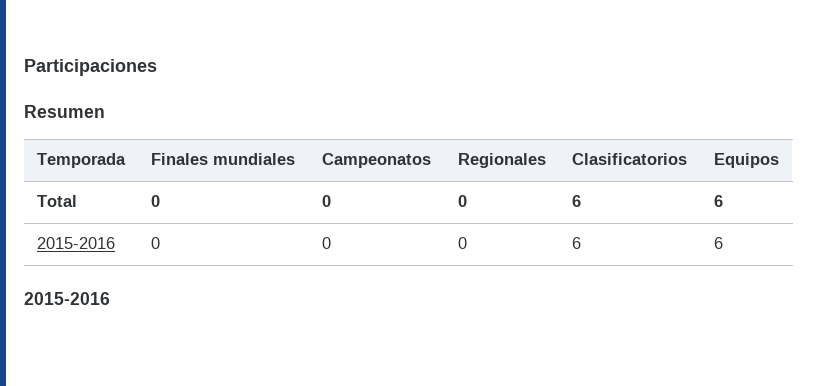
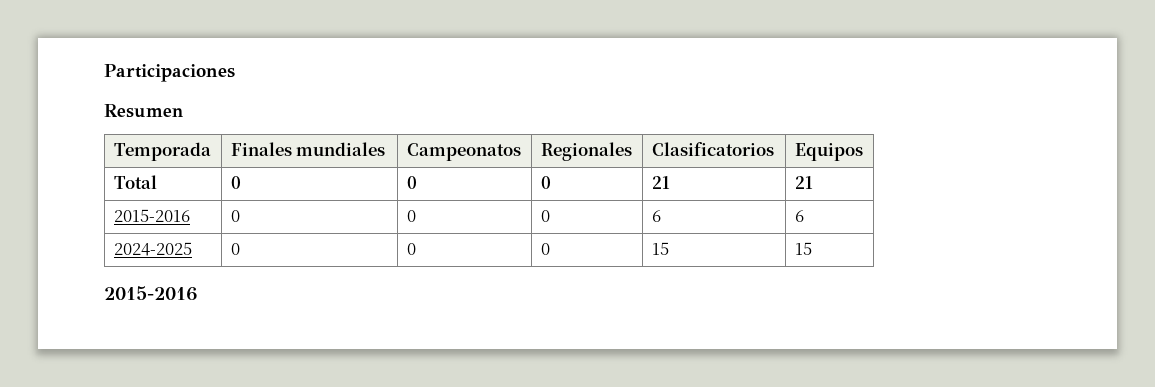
[571,195,581,207] [713,195,723,207] 6 | 6 -> [651,176,670,189] [794,176,813,189] 21 | 21
(723, 243) none -> [113,242,192,256] [230,243,240,255] [406,243,416,255] [540,243,550,255] [651,242,669,255] [794,242,812,255] // 2024-2025 | 0 | 0 | 0 | 15 | 15

